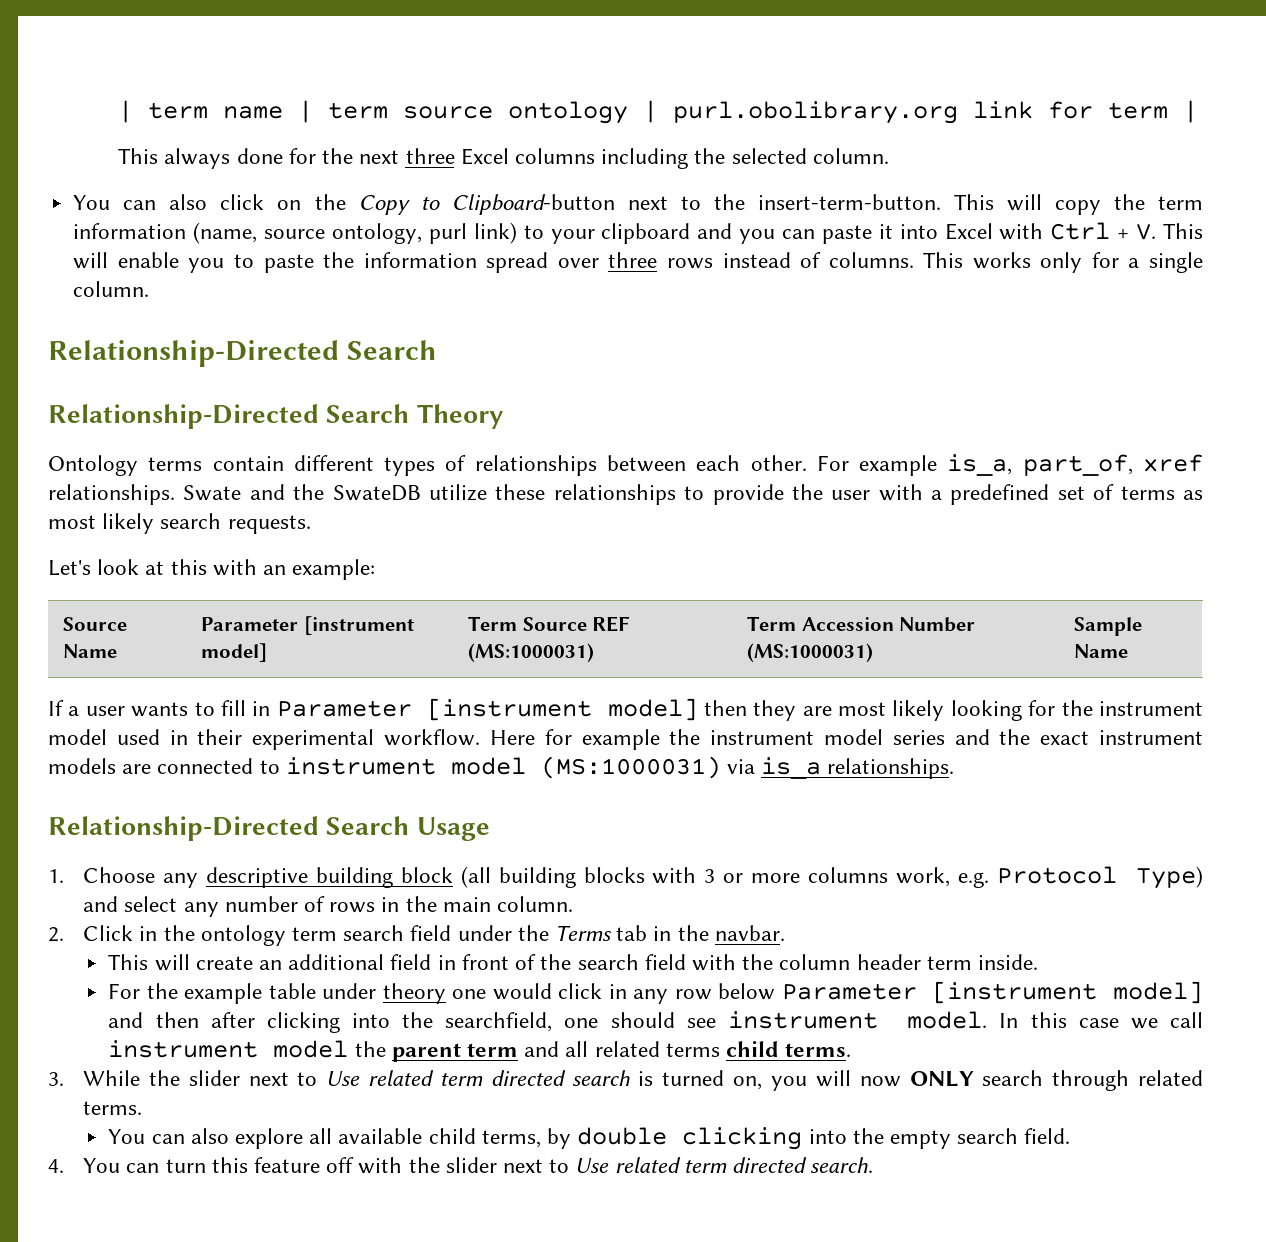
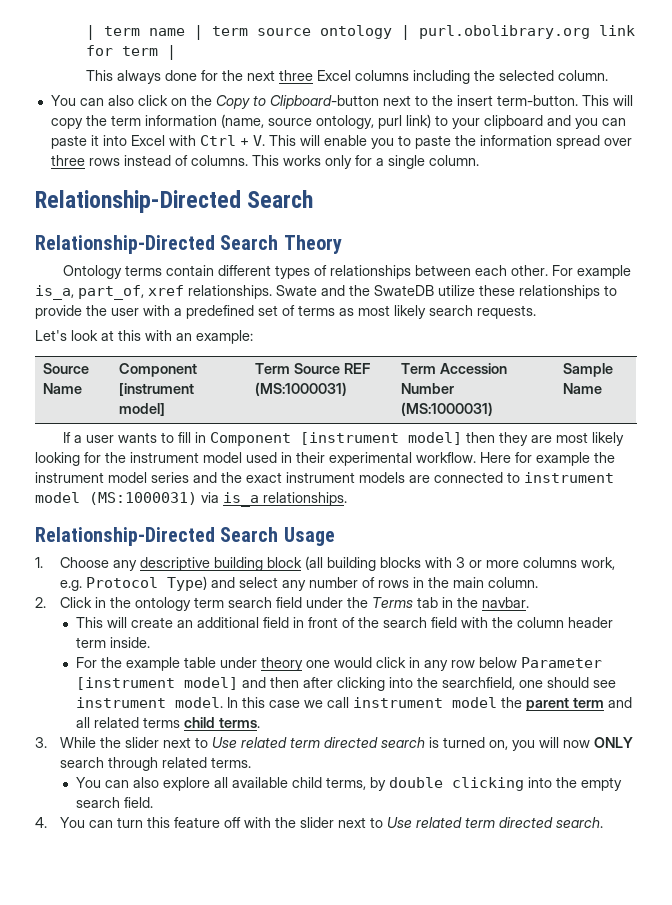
[757,194,941,210] insert-term-button. -> [456,95,578,106] insert term-button.
[200,617,298,631] Parameter -> [119,363,198,377] Component
[276,700,412,717] Parameter -> [209,432,291,446] Component

